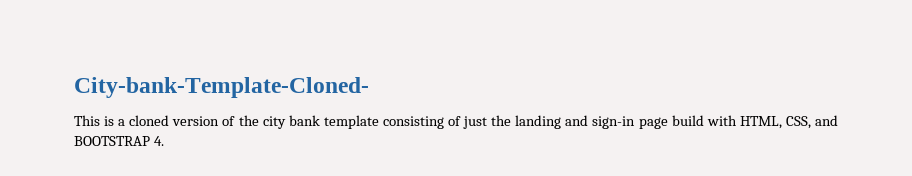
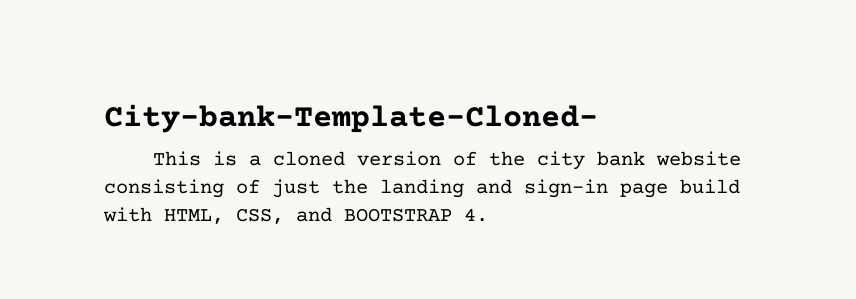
[323,115,379,129] template -> [656,151,742,166] website

